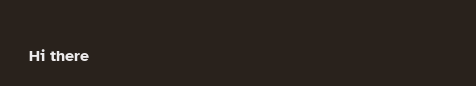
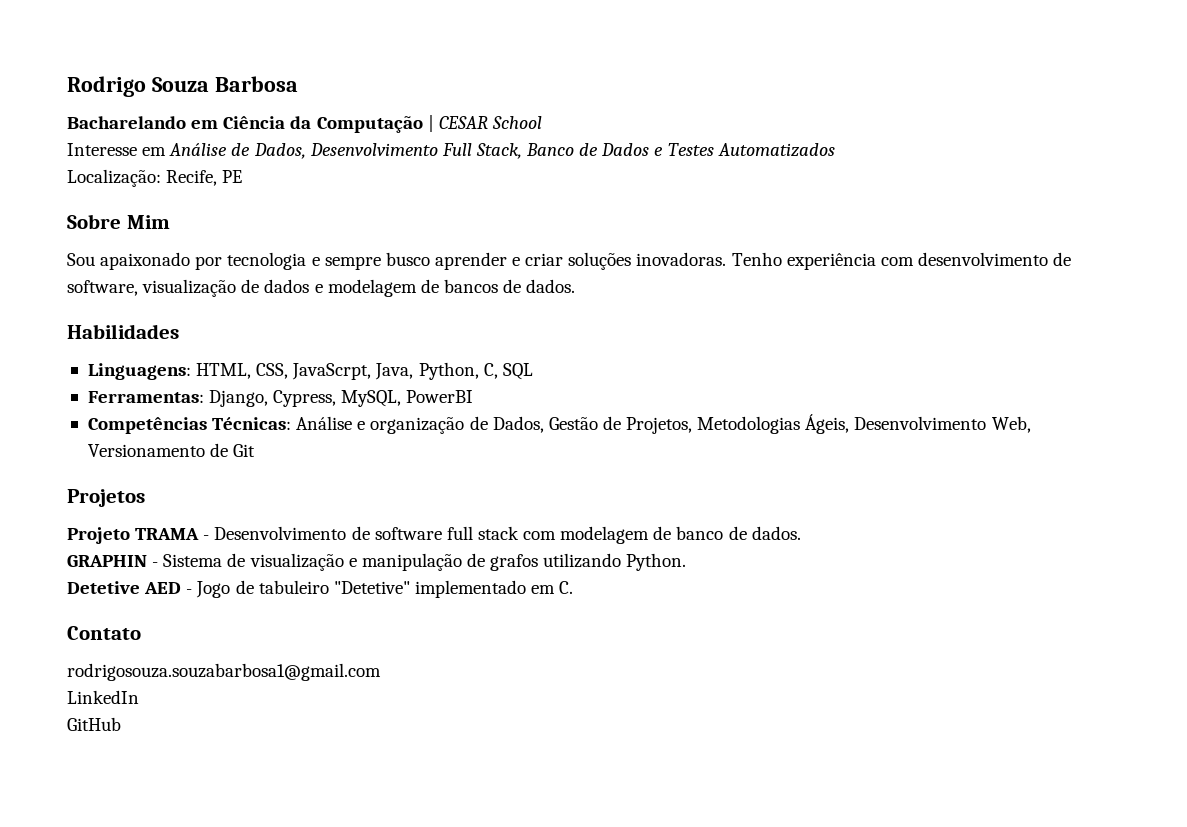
[29,49,89,61] Hi there -> [67,76,298,97] [67,115,542,133] [67,143,835,159] [67,169,243,187] [67,214,170,229] [67,252,1072,270] [67,279,576,297] [67,324,179,339] [87,362,533,380] [87,390,474,407] [87,414,1031,434] [87,443,256,457] [67,489,145,507] [67,526,801,544] [67,553,687,571] [67,580,574,598] [67,626,141,640] [67,663,381,681] [67,690,139,704] [67,717,121,731] Rodrigo Souza Barbosa // Bacharelando em Ciência da Computação | CESAR School // Interesse em Análise de Dados, Desenvolvimento Full Stack, Banco de Dados e Testes Automatizados // Localização: Recife, PE // Sobre Mim // Sou apaixonado por tecnologia e sempre busco aprender e criar soluções inovadoras. Tenho experiência com desenvolvimento de software, visualização de dados e modelagem de bancos de dados. // Habilidades // Linguagens: HTML, CSS, JavaScrpt, Java, Python, C, SQL // Ferramentas: Django, Cypress, MySQL, PowerBI // Competências Técnicas: Análise e organização de Dados, Gestão de Projetos, Metodologias Ágeis, Desenvolvimento Web, Versionamento de Git // Projetos // Projeto TRAMA - Desenvolvimento de software full stack com modelagem de banco de dados. // GRAPHIN - Sistema de visualização e manipulação de grafos utilizando Python. // Detetive AED - Jogo de tabuleiro "Detetive" implementado em C. // Contato // rodrigosouza.souzabarbosa1@gmail.com // LinkedIn // GitHub

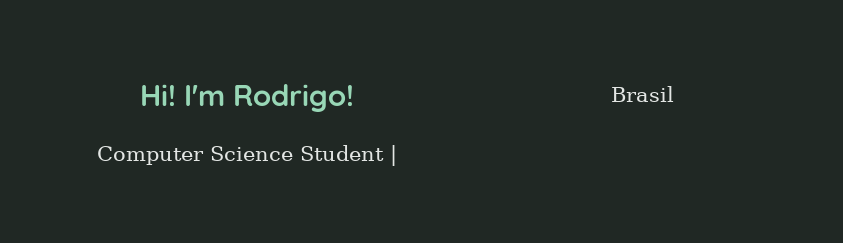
[67,76,298,97] [67,115,542,133] [67,143,835,159] [67,169,243,187] [67,214,170,229] [67,252,1072,270] [67,279,576,297] [67,324,179,339] [87,362,533,380] [87,390,474,407] [87,414,1031,434] [87,443,256,457] [67,489,145,507] [67,526,801,544] [67,553,687,571] [67,580,574,598] [67,626,141,640] [67,663,381,681] [67,690,139,704] [67,717,121,731] Rodrigo Souza Barbosa // Bacharelando em Ciência da Computação | CESAR School // Interesse em Análise de Dados, Desenvolvimento Full Stack, Banco de Dados e Testes Automatizados // Localização: Recife, PE // Sobre Mim // Sou apaixonado por tecnologia e sempre busco aprender e criar soluções inovadoras. Tenho experiência com desenvolvimento de software, visualização de dados e modelagem de bancos de dados. // Habilidades // Linguagens: HTML, CSS, JavaScrpt, Java, Python, C, SQL // Ferramentas: Django, Cypress, MySQL, PowerBI // Competências Técnicas: Análise e organização de Dados, Gestão de Projetos, Metodologias Ágeis, Desenvolvimento Web, Versionamento de Git // Projetos // Projeto TRAMA - Desenvolvimento de software full stack com modelagem de banco de dados. // GRAPHIN - Sistema de visualização e manipulação de grafos utilizando Python. // Detetive AED - Jogo de tabuleiro "Detetive" implementado em C. // Contato // rodrigosouza.souzabarbosa1@gmail.com // LinkedIn // GitHub -> [140,84,354,112] [97,145,397,166] [610,86,674,102] Hi! I'm Rodrigo! // Computer Science Student | Brasil

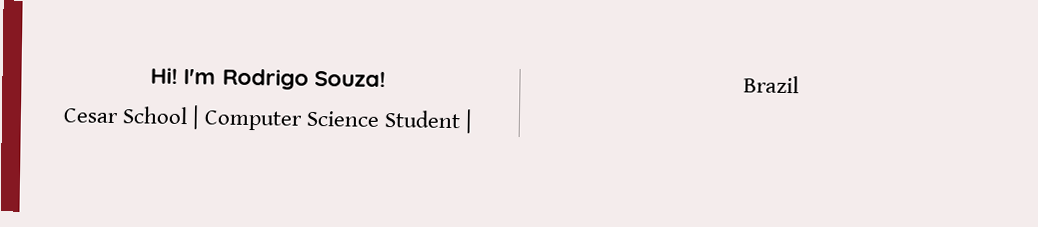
[233,84,354,112] Rodrigo! // -> [221,68,386,90] [63,105,200,130] Rodrigo Souza! // Cesar School |
[610,86,674,102] Brasil -> [743,75,799,94] Brazil

